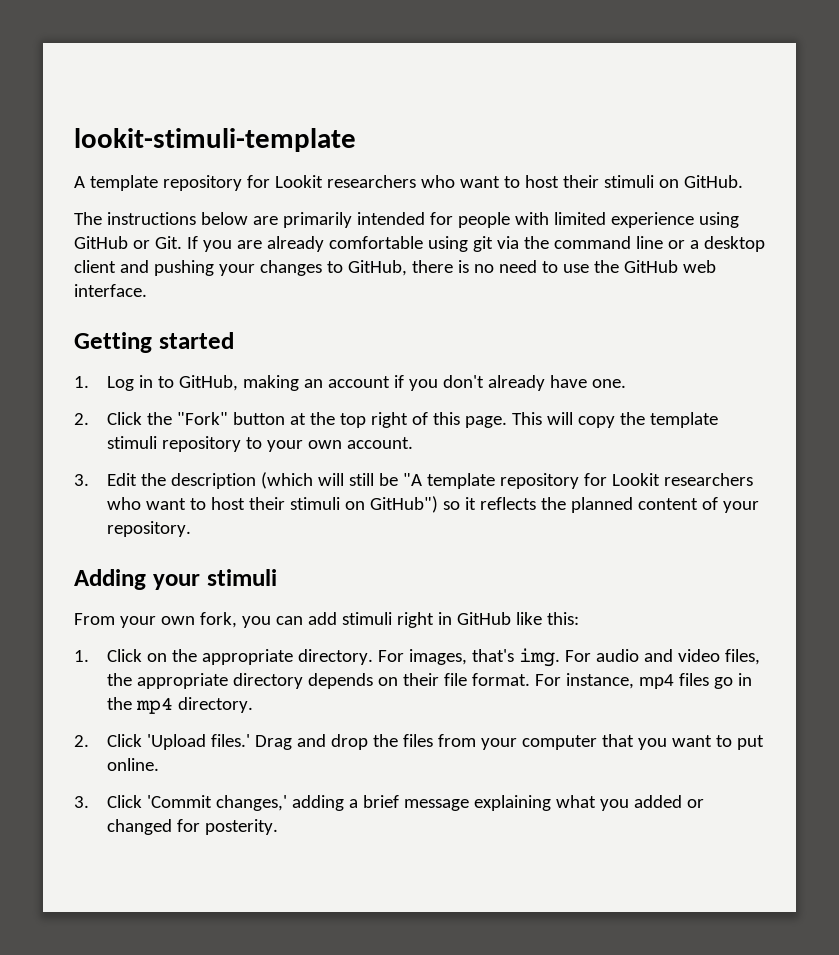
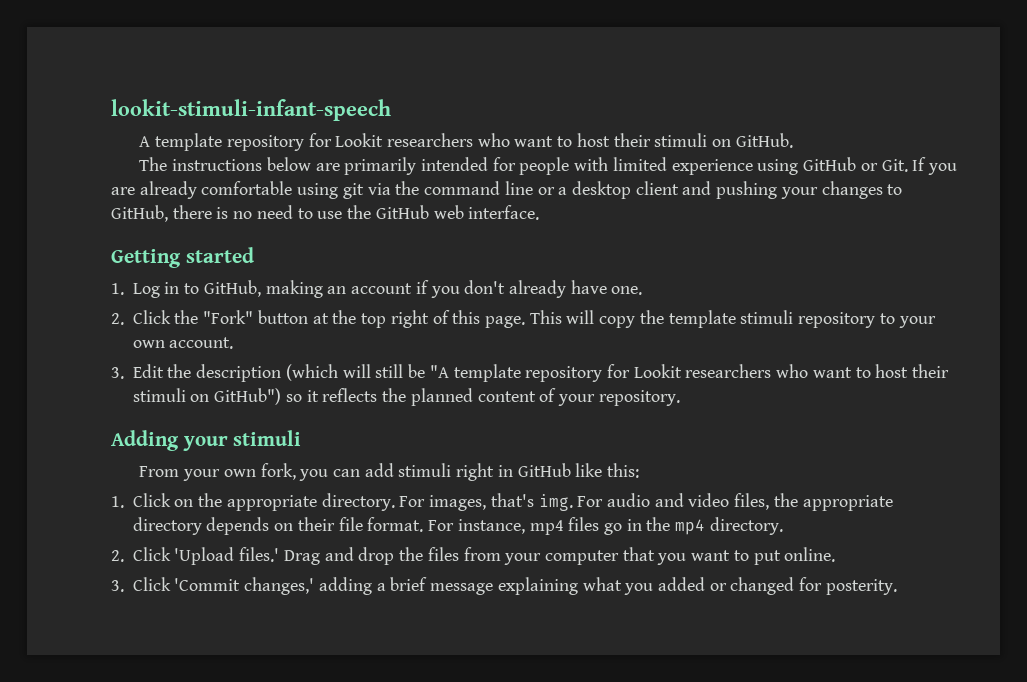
[74,128,356,152] lookit-stimuli-template -> [111,99,391,121] lookit-stimuli-infant-speech

